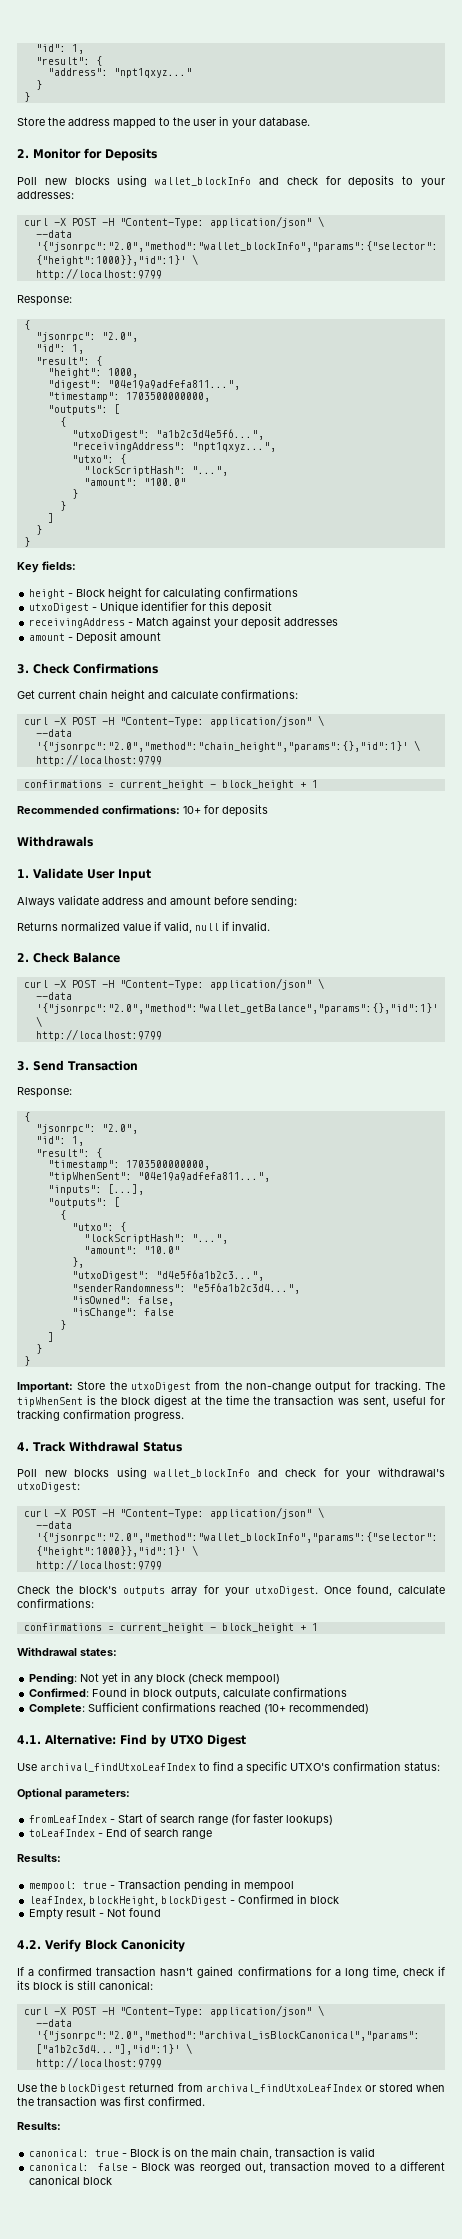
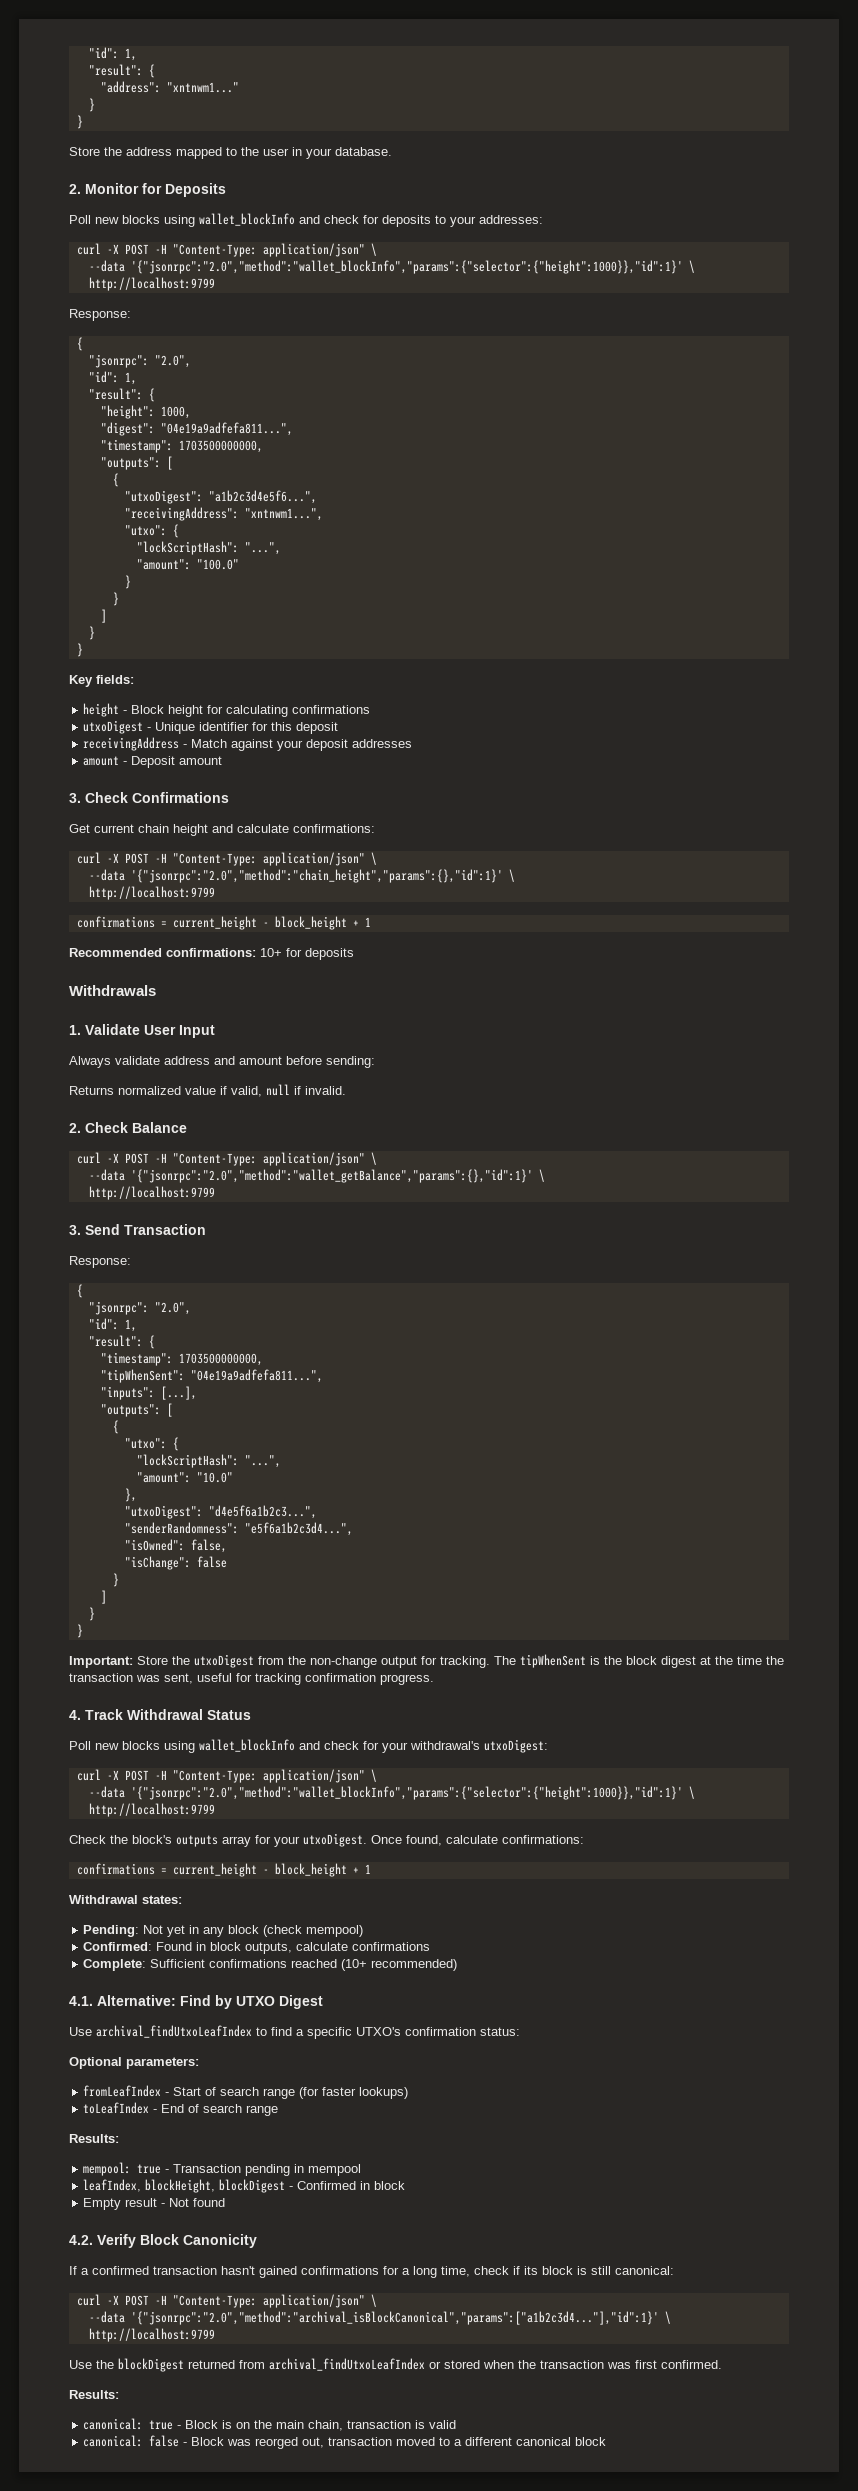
[113,68,192,78] "npt1qxyz..." -> [166,82,239,93] "xntnwm1..."
[191,442,276,452] "npt1qxyz...", -> [244,508,323,521] "xntnwm1...",

